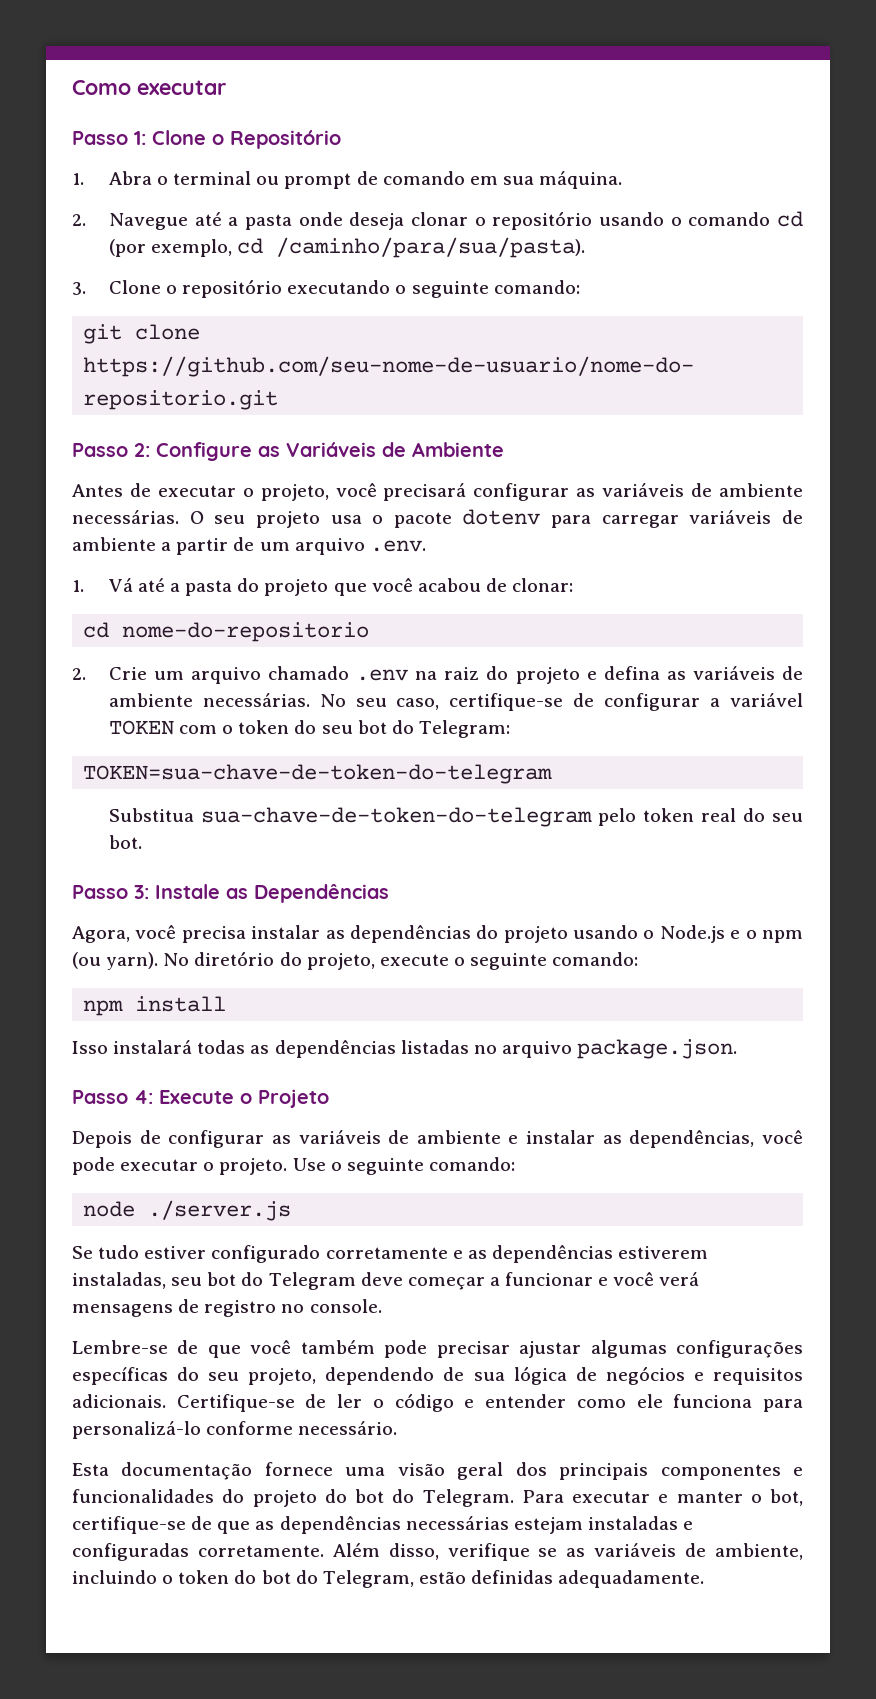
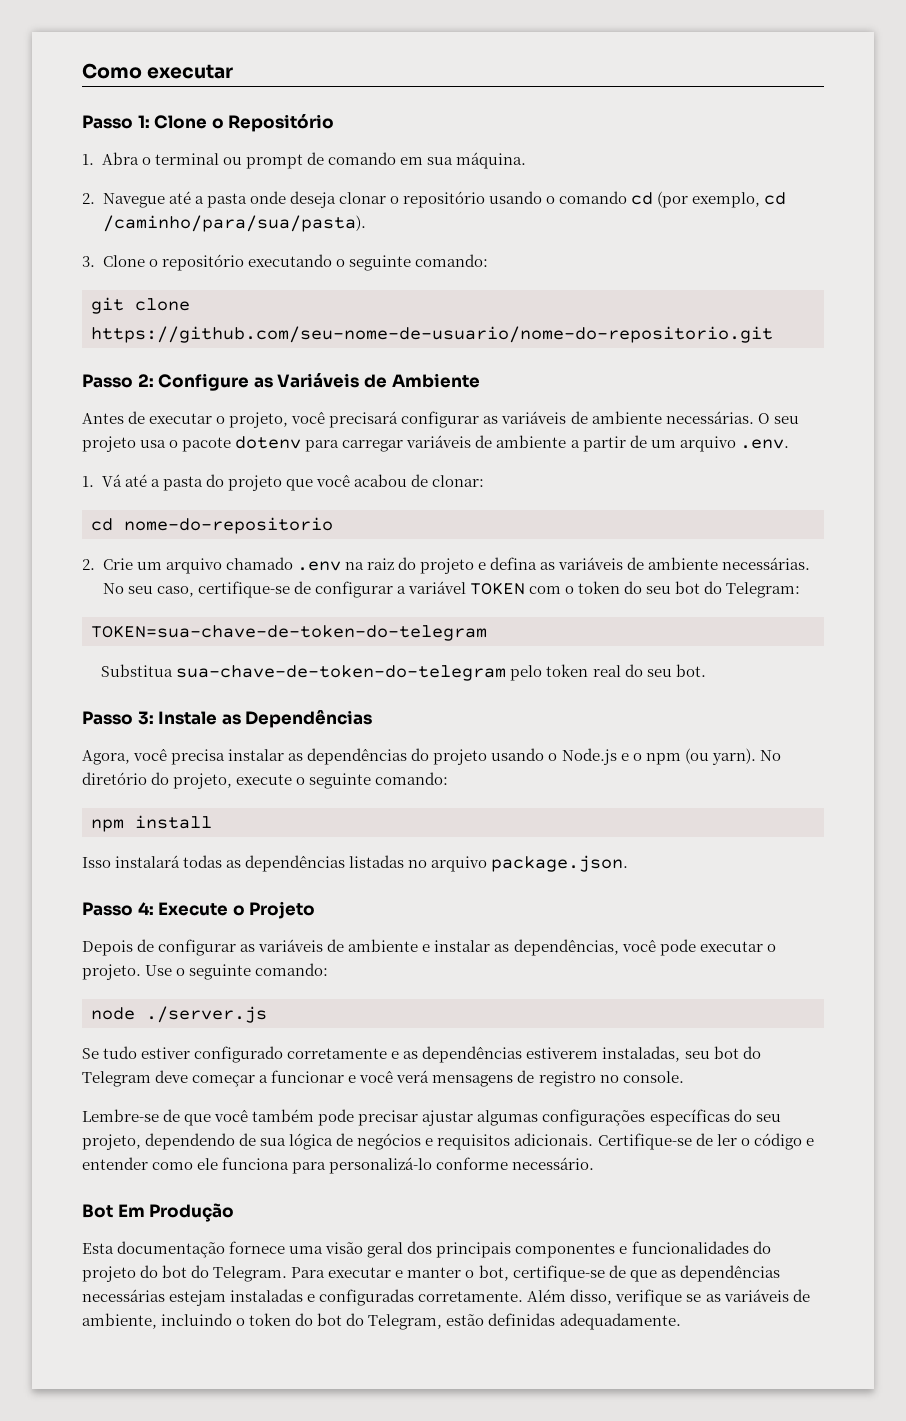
(398, 1428) none -> [82,1203,235,1222] // Bot Em Produção

